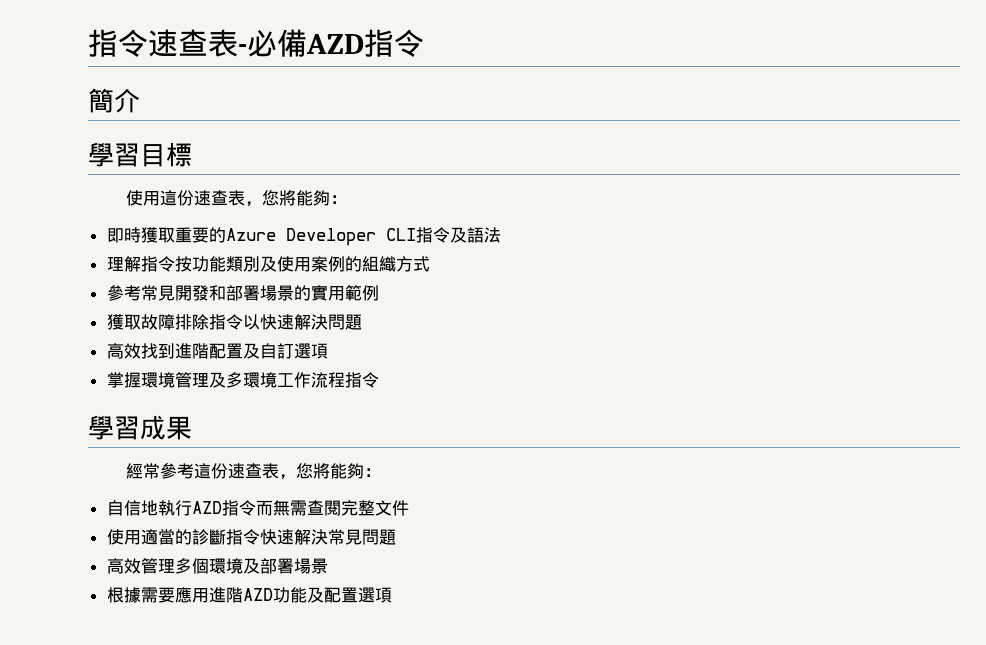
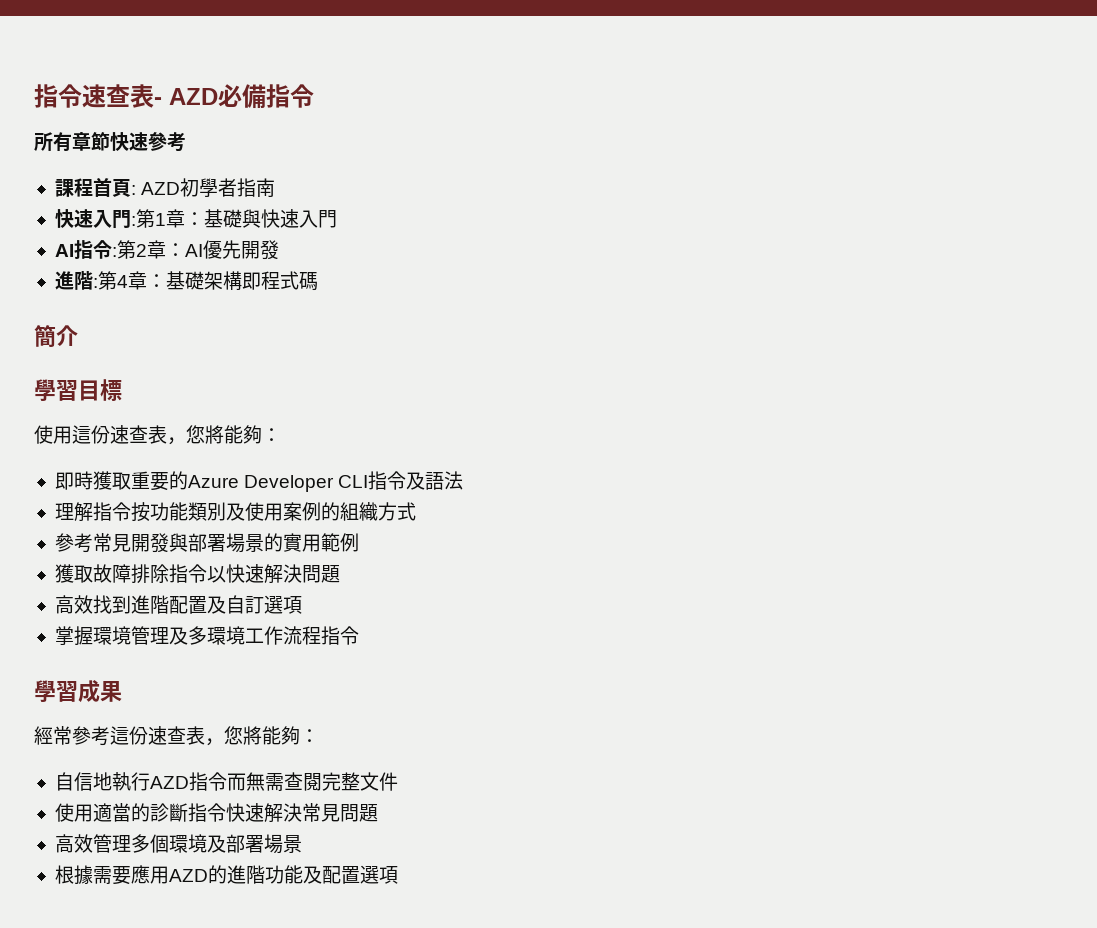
[247,29,424,57] 必備AZD指令 -> [169,84,314,109] [34,132,186,152] [54,177,276,197] [54,209,337,229] [54,240,279,260] [54,271,318,291] AZD必備指令 // 所有章節快速參考 // 課程首頁: AZD初學者指南 // 快速入門:第1章：基礎與快速入門 // AI指令:第2章：AI優先開發 // 進階:第4章：基礎架構即程式碼
[208,285,226,301] 和 -> [168,533,188,552] 與
[208,587,273,603] 進階AZD -> [168,865,265,884] AZD的進階

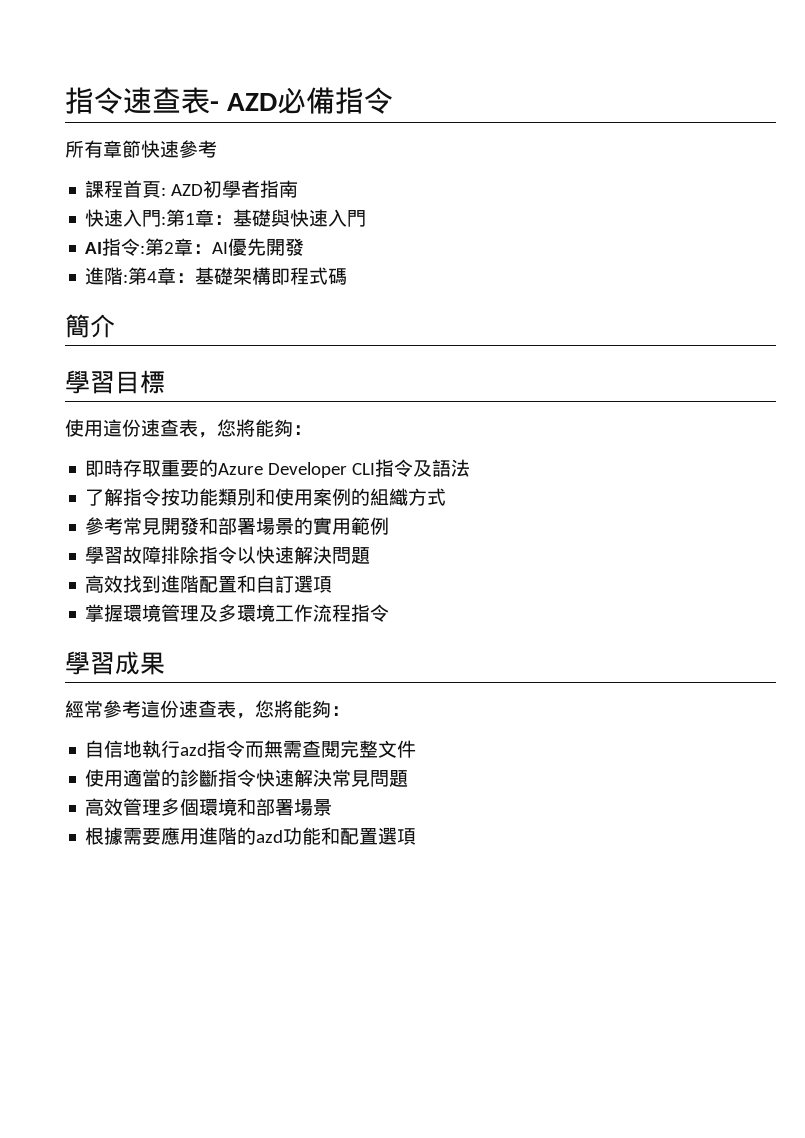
[92,471,112,490] 獲 -> [123,459,143,477] 存
[54,503,74,520] 理 -> [85,489,105,506] 了
[225,503,245,521] 及 -> [256,488,276,506] 和
[168,533,188,552] 與 -> [199,517,219,535] 和
[54,564,93,583] 獲取 -> [85,546,124,564] 學習
[206,596,226,614] 及 -> [237,575,257,593] 和
[149,776,189,789] AZD -> [180,743,208,756] azd
[206,835,226,853] 及 -> [237,798,257,816] 和
[168,865,322,884] AZD的進階功能及 -> [199,827,341,845] 進階的azd功能和

